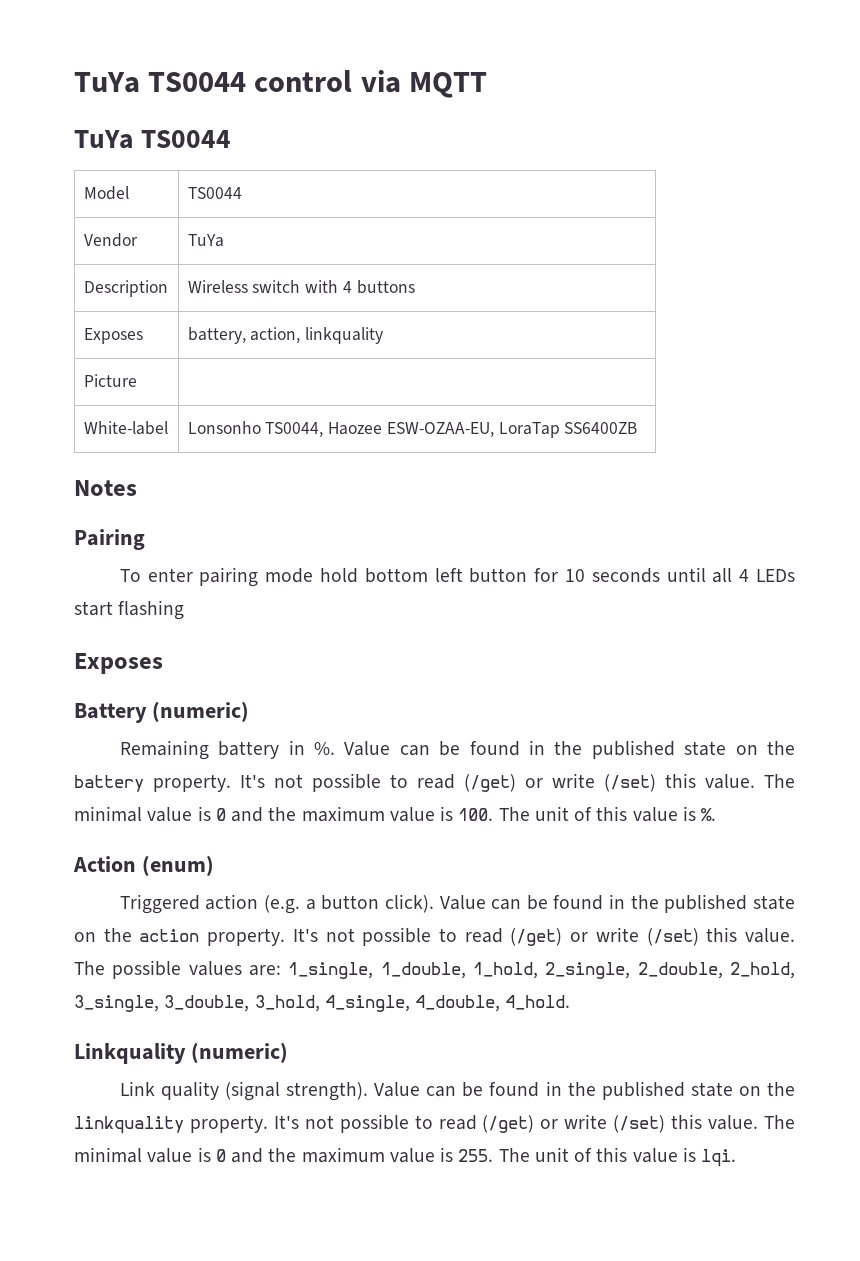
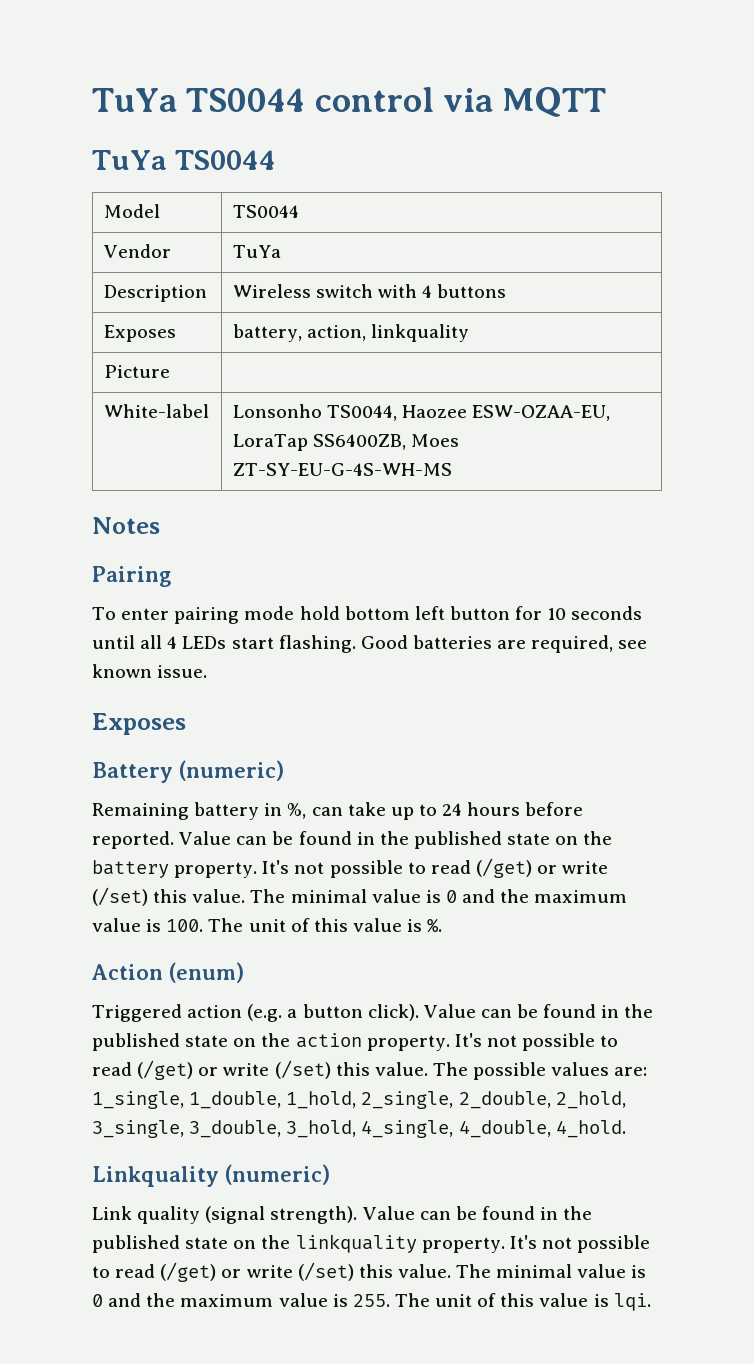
[564,422,638,434] SS6400ZB -> [312,434,460,450] [232,463,452,476] SS6400ZB, Moes ZT-SY-EU-G-4S-WH-MS
[118,600,185,620] flashing -> [278,635,648,653] [92,664,208,678] flashing. Good batteries are required, see known issue.
[313,742,335,755] %. -> [287,802,584,820] [92,831,174,849] %, can take up to 24 hours before reported.

